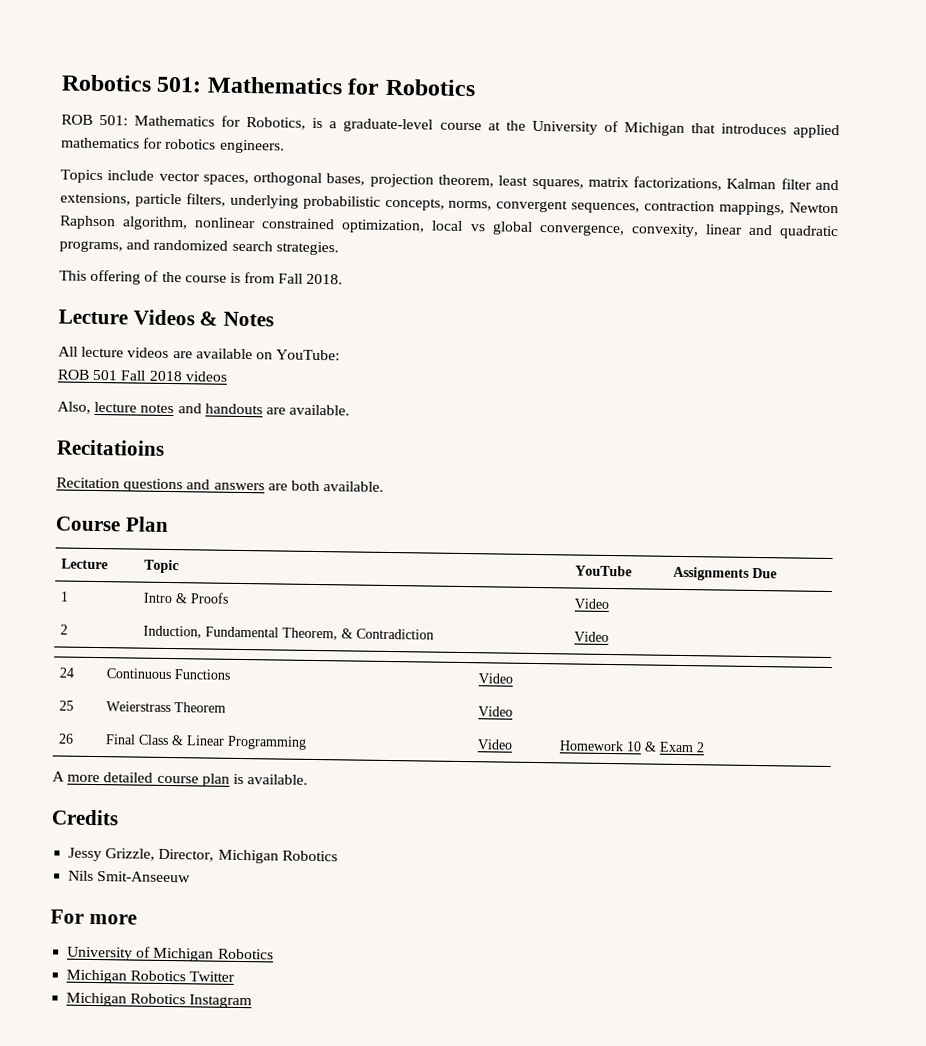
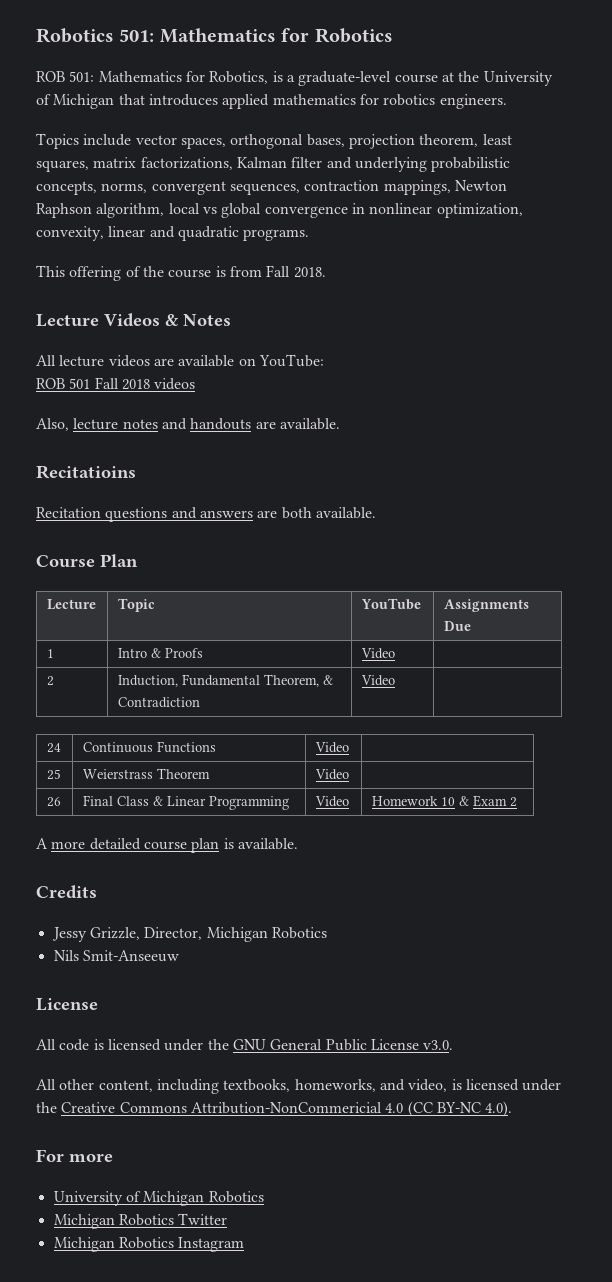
[60,192,226,208] extensions, particle filters, -> (352, 163) none
[195,217,839,240] [59,239,339,256] nonlinear constrained optimization, local vs global convergence, convexity, linear and quadratic programs, and randomized search strategies. -> [168,203,523,218] [36,226,310,241] local vs global convergence in nonlinear optimization, convexity, linear and quadratic programs.
(192, 877) none -> [36,998,98,1011] [36,1039,454,1051] [36,1079,562,1094] [36,1101,513,1117] // License // All code is licensed under the GNU General Public License v3.0. // All other content, including textbooks, homeworks, and video, is licensed under the Creative Commons Attribution-NonCommericial 4.0 (CC BY-NC 4.0).

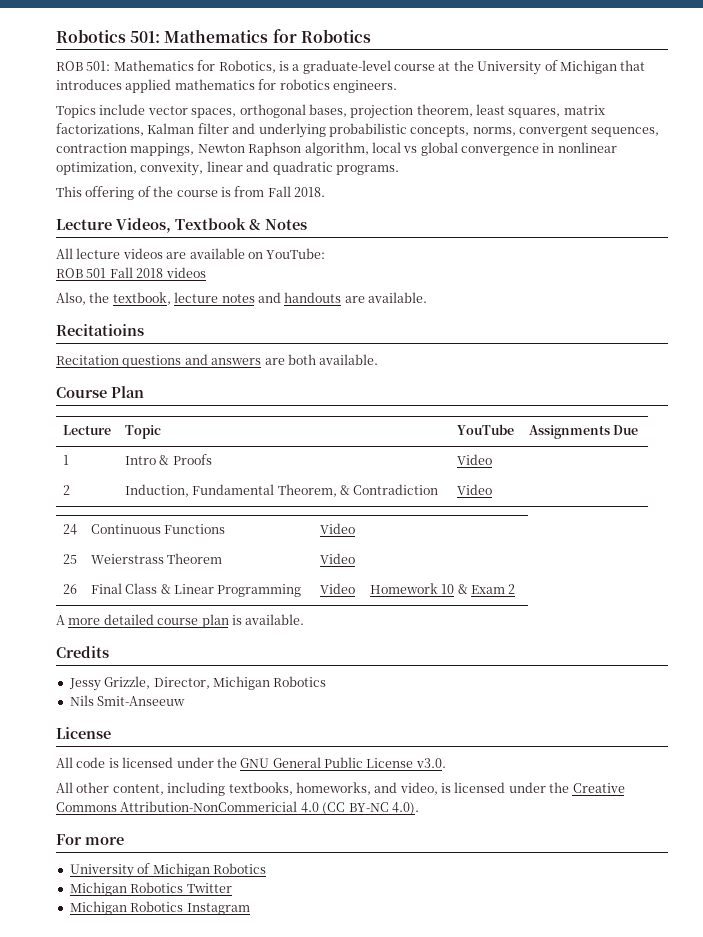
[104,313,160,327] Videos -> [116,218,246,233] Videos, Textbook
(69, 424) none -> [89,292,171,305] the textbook,

